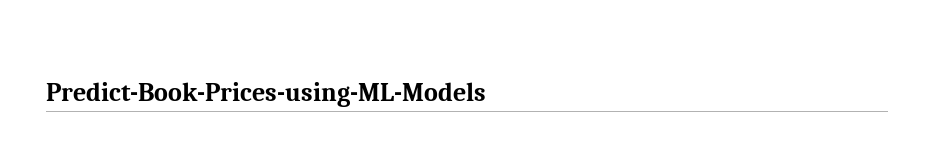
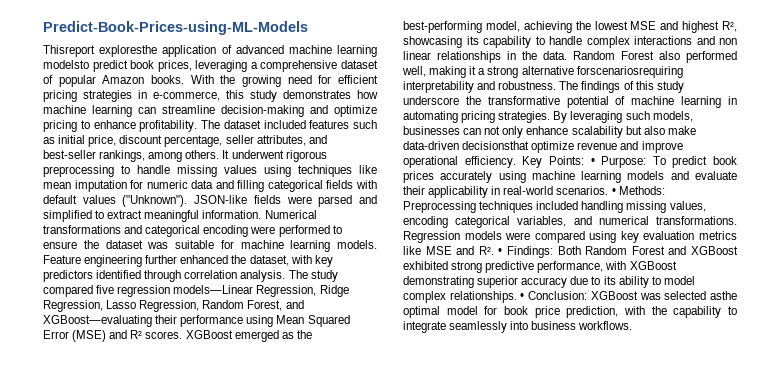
(486, 94) none -> [43,45,377,57] [43,60,378,72] [43,75,378,87] [43,90,378,102] [43,105,377,117] [43,120,377,132] [43,135,327,147] [43,150,327,162] [43,165,377,177] [43,180,377,192] [43,195,378,207] [43,210,317,222] [43,225,342,237] [43,240,377,252] [43,255,333,267] [43,270,338,282] [43,285,349,297] [43,300,304,312] [43,315,350,327] [43,330,312,342] [403,21,737,33] [403,36,737,48] [403,51,737,63] [402,66,683,78] [403,81,684,93] [403,96,737,108] [403,111,693,123] [403,126,696,138] [403,141,683,153] [403,156,737,168] [403,171,737,183] [403,186,665,198] [403,201,706,213] [403,216,737,228] [403,231,737,243] [403,246,738,258] [403,261,677,273] [403,276,695,288] [403,291,737,303] [403,306,737,318] [403,321,633,333] // Thisreport exploresthe application of advanced machine learning modelsto predict book prices, leveraging a comprehensive dataset of popular Amazon books. With the growing need for efficient pricing strategies in e-commerce, this study demonstrates how machine learning can streamline decision-making and optimize pricing to enhance profitability. The dataset included features such as initial price, discount percentage, seller attributes, and best-seller rankings, among others. It underwent rigorous preprocessing to handle missing values using techniques like mean imputation for numeric data and filling categorical fields with default values ("Unknown"). JSON-like fields were parsed and simplified to extract meaningful information. Numerical transformations and categorical encoding were performed to ensure the dataset was suitable for machine learning models. Feature engineering further enhanced the dataset, with key predictors identified through correlation analysis. The study compared five regression models—Linear Regression, Ridge Regression, Lasso Regression, Random Forest, and XGBoost—evaluating their performance using Mean Squared Error (MSE) and R² scores. XGBoost emerged as the best-performing model, achieving the lowest MSE and highest R², showcasing its capability to handle complex interactions and non linear relationships in the data. Random Forest also performed well, making it a strong alternative forscenariosrequiring interpretability and robustness. The findings of this study underscore the transformative potential of machine learning in automating pricing strategies. By leveraging such models, businesses can not only enhance scalability but also make data-driven decisionsthat optimize revenue and improve operational efficiency. Key Points: • Purpose: To predict book prices accurately using machine learning models and evaluate their applicability in real-world scenarios. • Methods: Preprocessing techniques included handling missing values, encoding categorical variables, and numerical transformations. Regression models were compared using key evaluation metrics like MSE and R². • Findings: Both Random Forest and XGBoost exhibited strong predictive performance, with XGBoost demonstrating superior accuracy due to its ability to model complex relationships. • Conclusion: XGBoost was selected asthe optimal model for book price prediction, with the capability to integrate seamlessly into business workflows.

